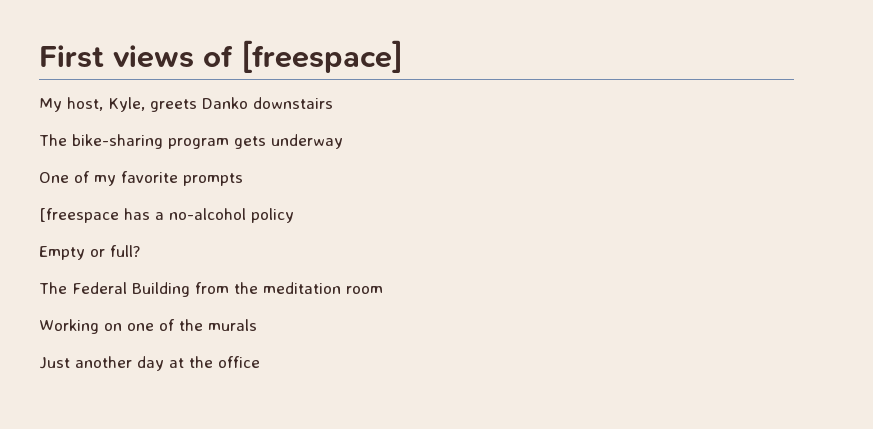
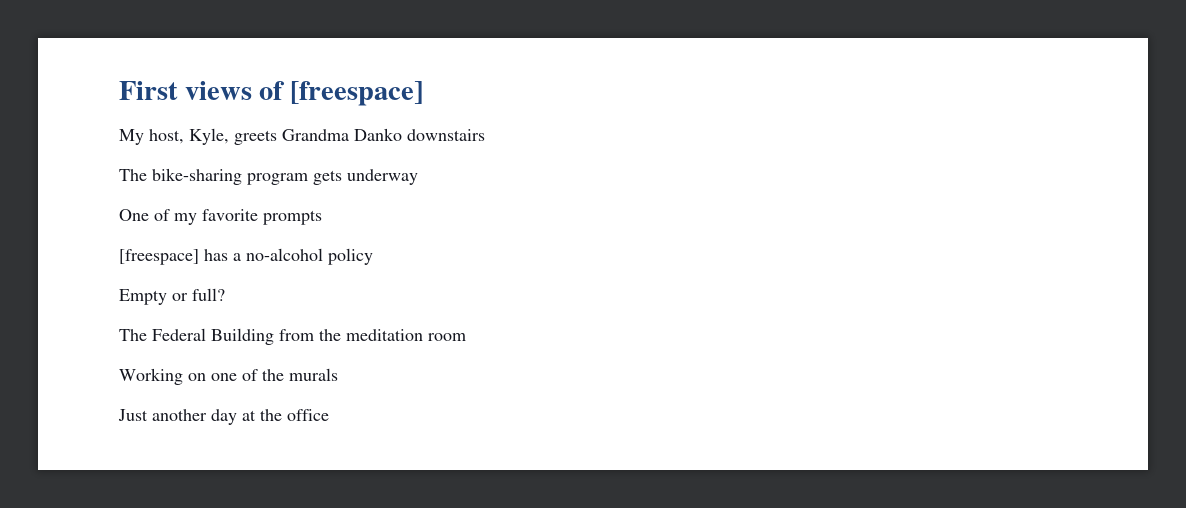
(197, 105) none -> [282,129,349,141] Grandma
[39,208,119,223] [freespace -> [119,249,199,265] [freespace]

